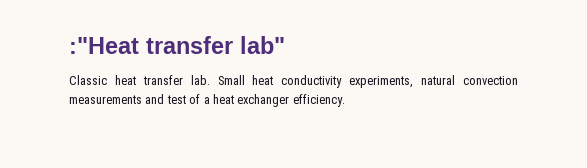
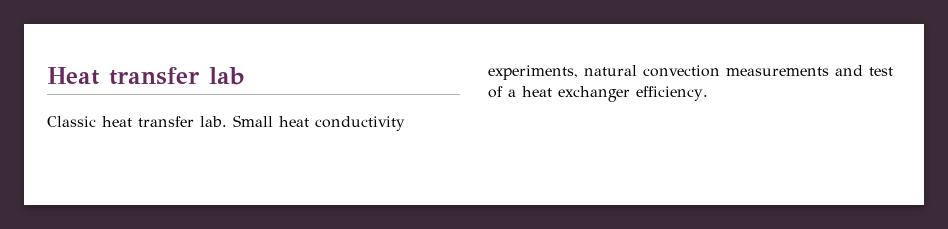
[69,36,285,54] :"Heat transfer lab" -> [47,67,245,85] Heat transfer lab

